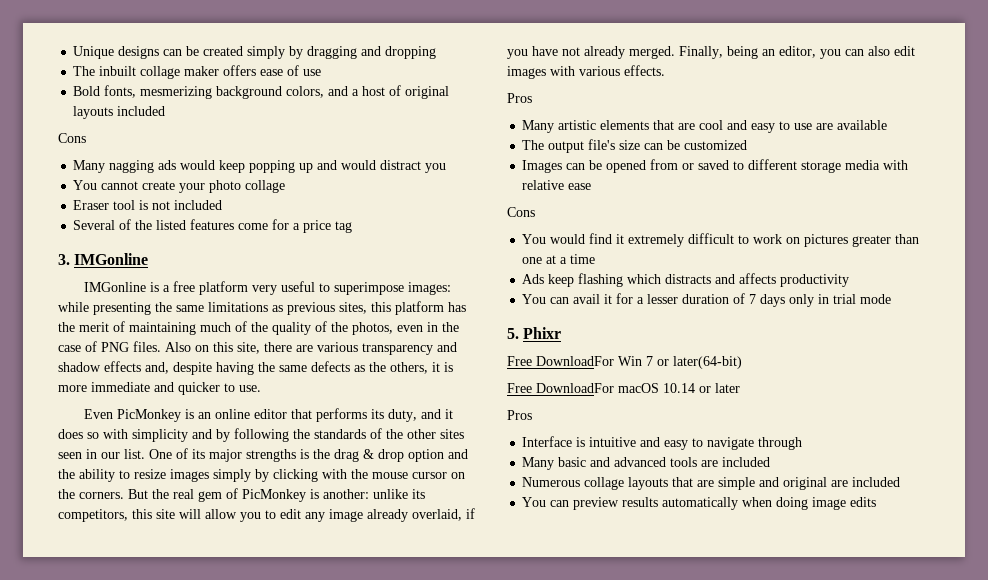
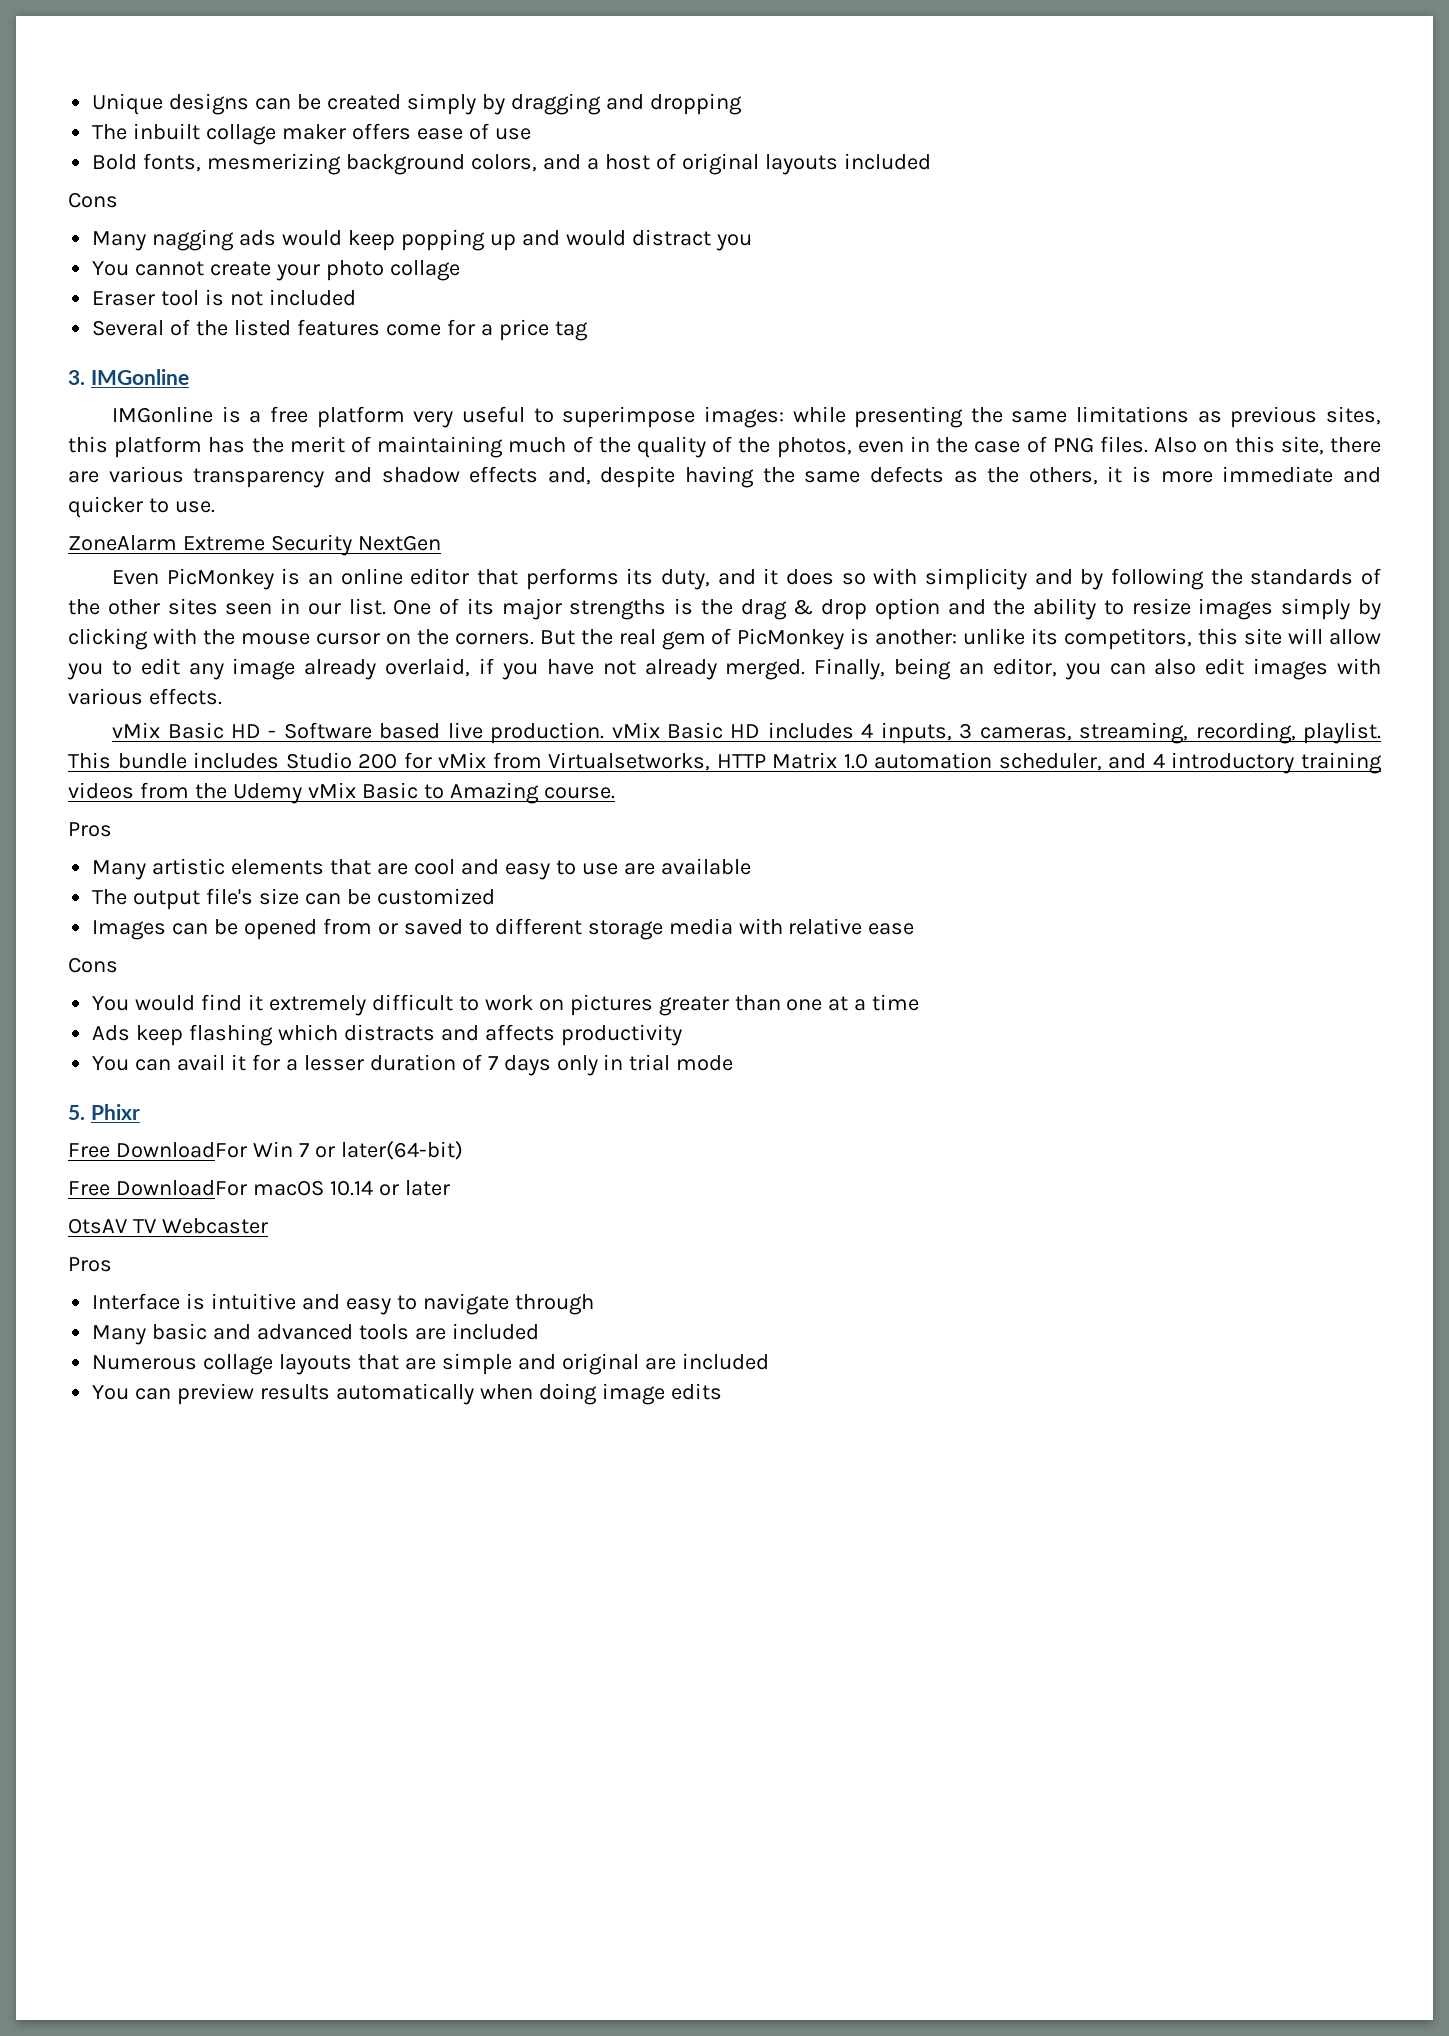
(261, 388) none -> [68,534,441,556] // ZoneAlarm Extreme Security NextGen
(665, 70) none -> [112,722,1381,744] [68,752,1382,774] [68,782,615,804] // vMix Basic HD - Software based live production. vMix Basic HD includes 4 inputs, 3 cameras, streaming, recording, playlist. This bundle includes Studio 200 for vMix from Virtualsetworks, HTTP Matrix 1.0 automation scheduler, and 4 introductory training videos from the Udemy vMix Basic to Amazing course.
(740, 388) none -> [68,1218,268,1234] // OtsAV TV Webcaster

